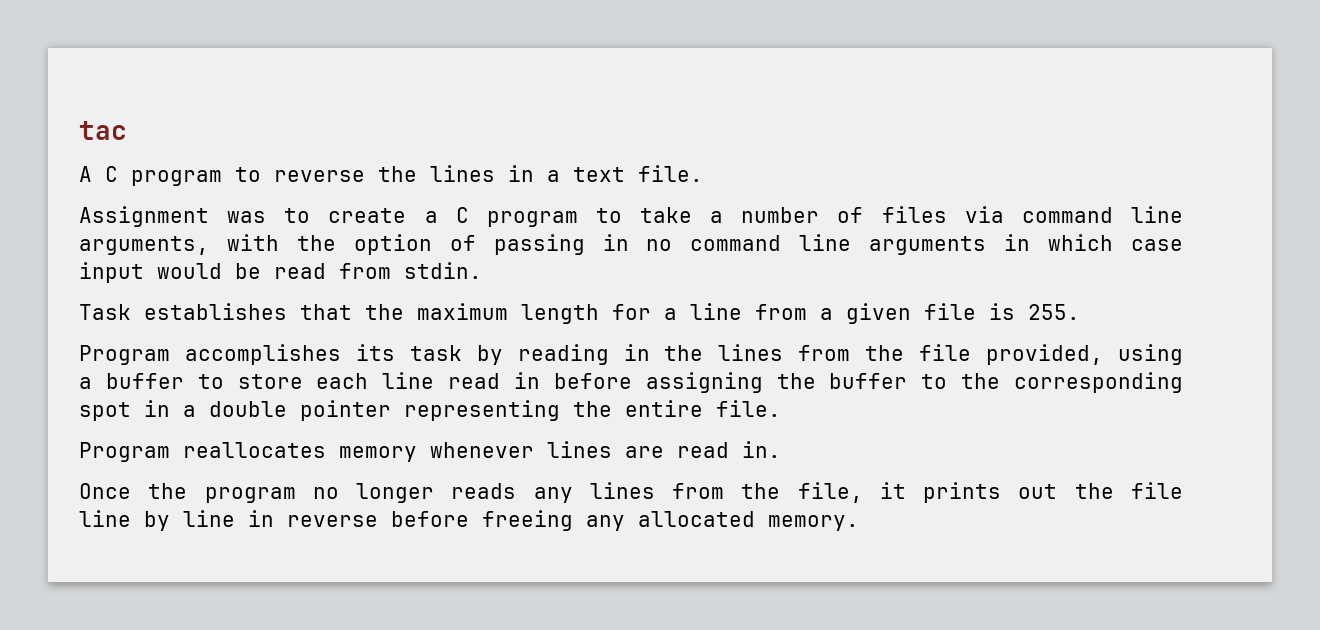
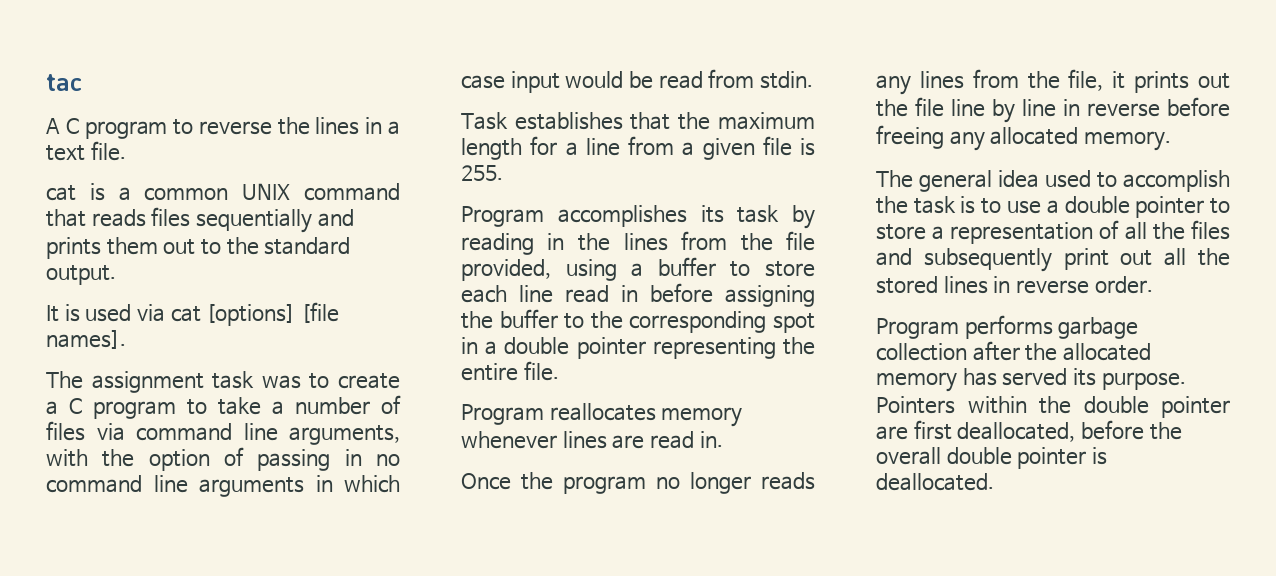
[79,206,209,227] Assignment -> [46,183,401,201] [46,207,354,233] [46,237,351,259] [46,265,116,285] [46,302,340,326] [46,330,126,349] [46,371,255,393] cat is a common UNIX command that reads files sequentially and prints them out to the standard output. // It is used via cat [options] [file names]. // The assignment task
(859, 523) none -> [876,170,1230,192] [876,196,1230,218] [876,220,1230,244] [876,248,1230,272] [876,276,1153,294] [876,315,1139,339] [876,341,1152,361] [876,368,1186,392] [876,396,1230,418] [876,420,1182,442] [876,447,1108,469] [876,473,994,491] // The general idea used to accomplish the task is to use a double pointer to store a representation of all the files and subsequently print out all the stored lines in reverse order. // Program performs garbage collection after the allocated memory has served its purpose. Pointers within the double pointer are first deallocated, before the overall double pointer is deallocated.

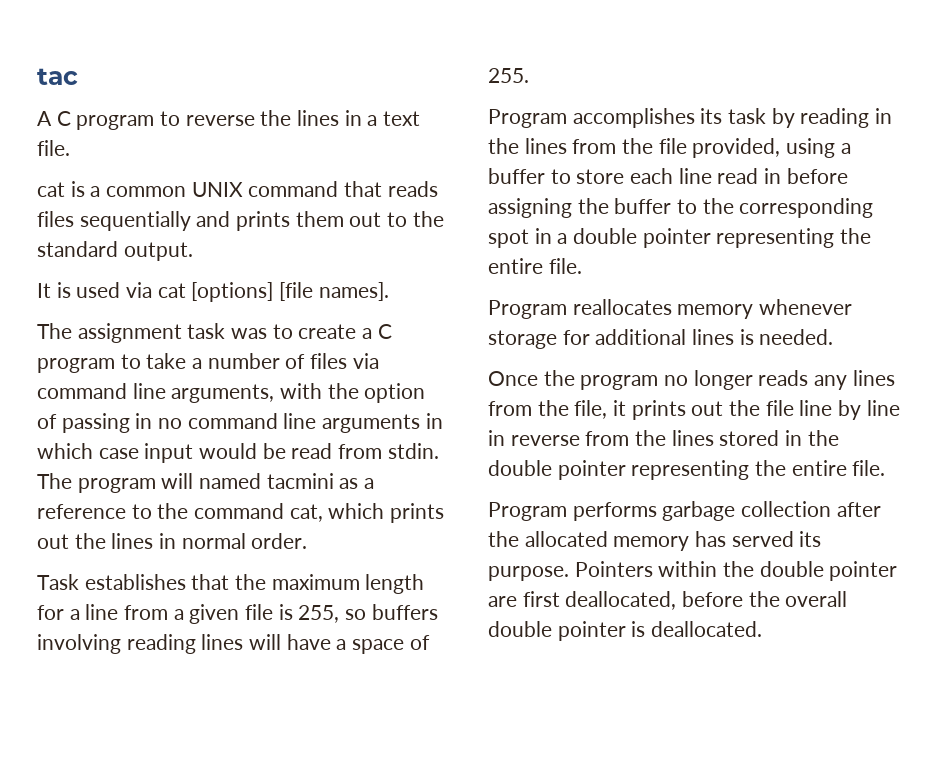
(813, 80) none -> [37,473,375,493] [37,503,445,523] [37,533,308,549] The program will named tacmini as a reference to the command cat, which prints out the lines in normal order.
(815, 147) none -> [298,604,438,623] [37,634,430,654] 255, so buffers involving reading lines will have a space of
[562,431,723,449] lines are read in. -> [488,329,834,349] storage for additional lines is needed.
[1167,97,1231,117] [876,125,1171,151] [876,170,1230,192] [876,196,1230,218] [876,220,1230,244] [876,248,1230,272] [876,276,1153,294] before freeing any allocated memory. // The general idea used to accomplish the task is to use a double pointer to store a representation of all the files and subsequently print out all the stored lines in reverse order. -> [585,430,839,446] [488,460,886,480] from the lines stored in the double pointer representing the entire file.

